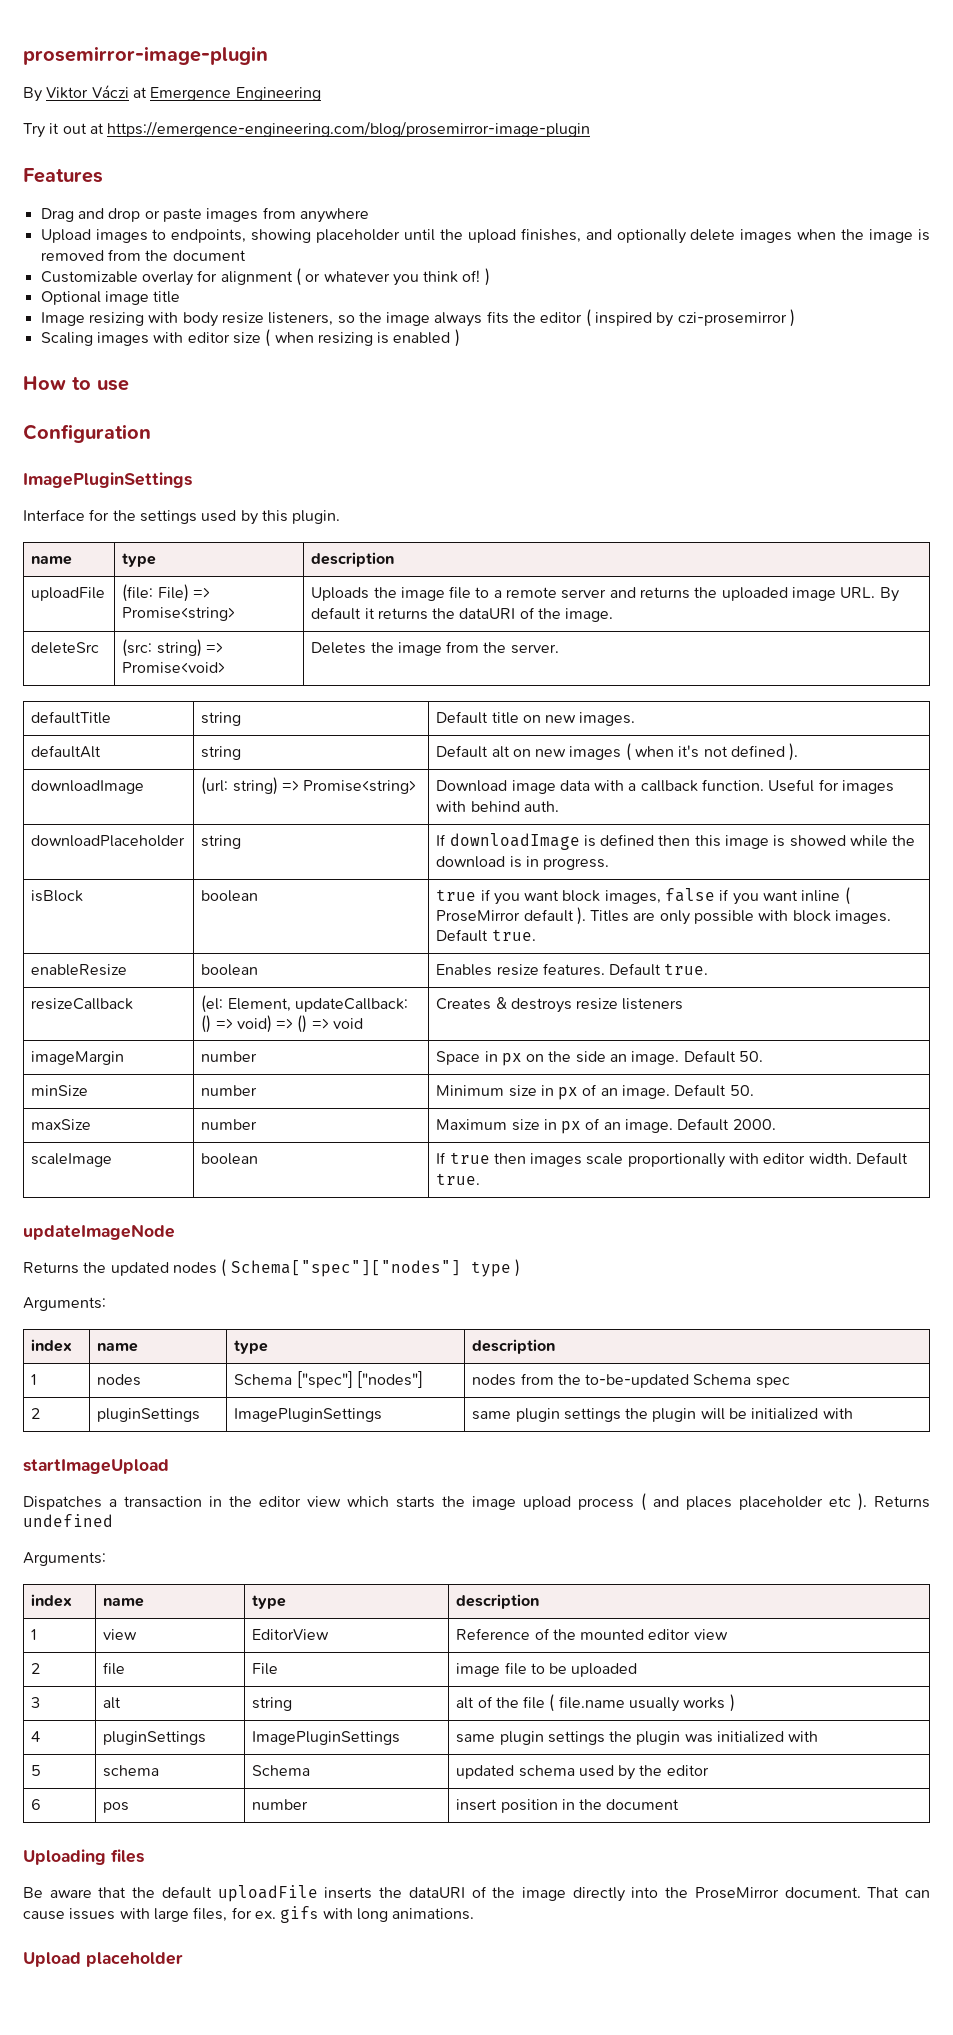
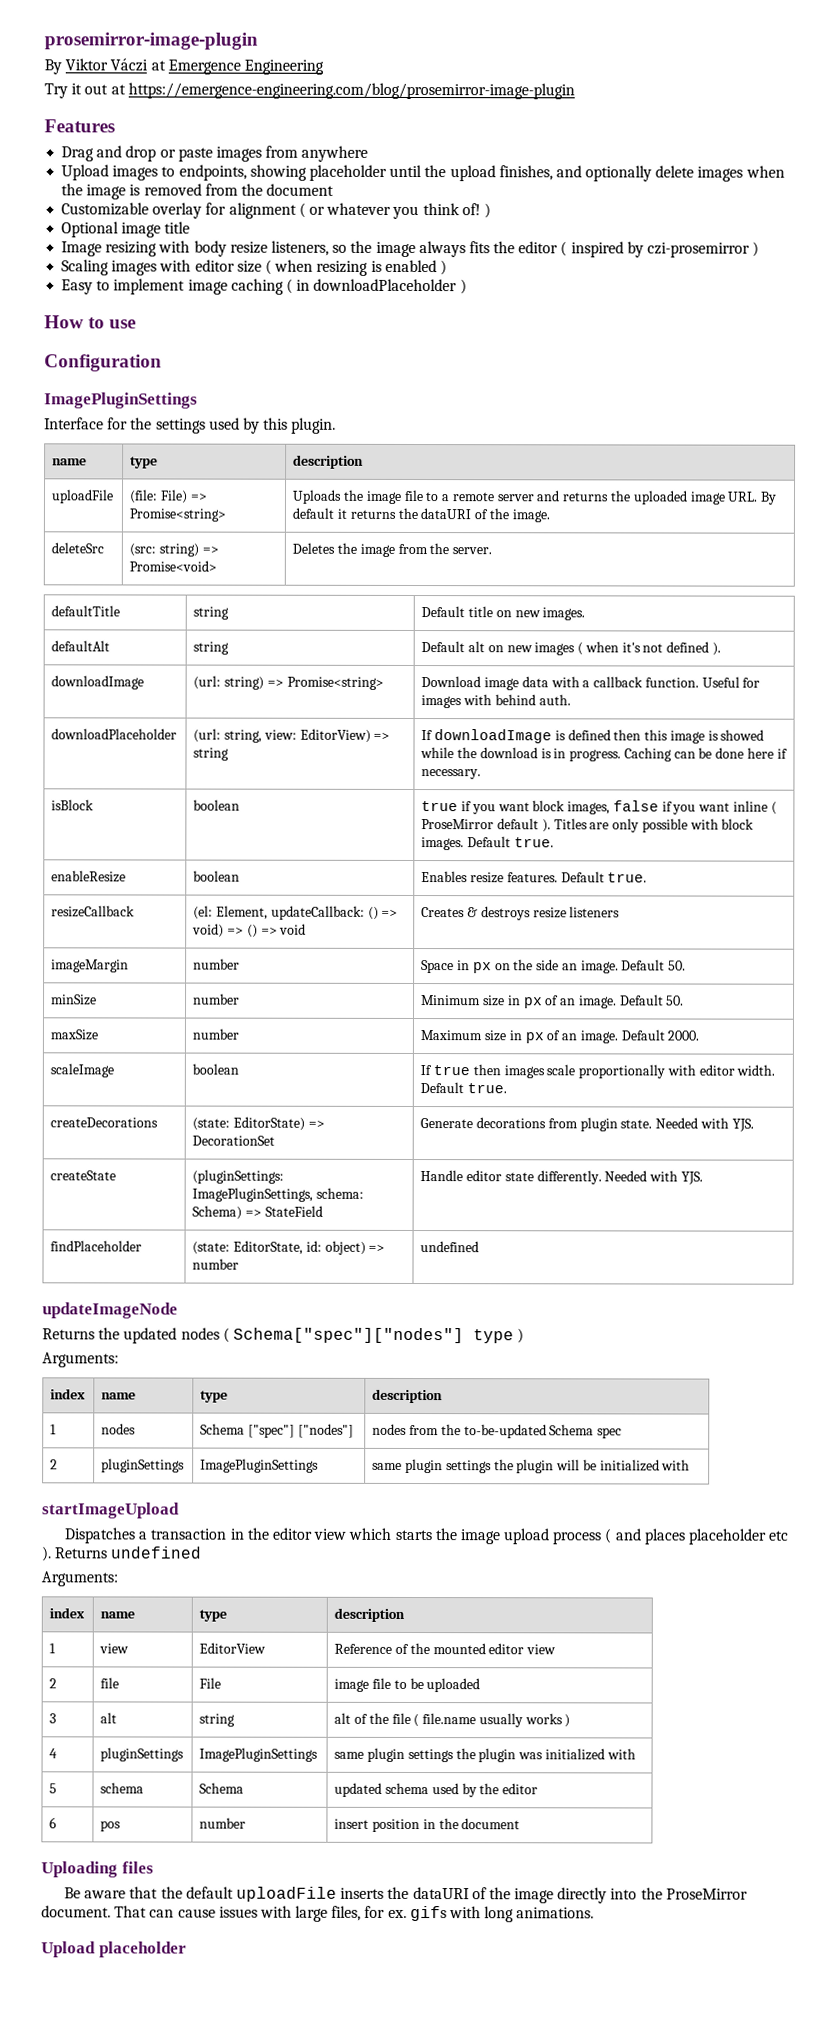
(460, 338) none -> [61,278,467,295] // Easy to implement image caching ( in downloadPlaceholder )
(186, 841) none -> [193,728,391,743] (url: string, view: EditorView) =>
(610, 864) none -> [623,747,788,762] [421,769,482,780] Caching can be done here if necessary.
(481, 1179) none -> [50,1117,159,1128] [192,1116,325,1131] [192,1135,276,1146] [420,1117,754,1132] [50,1170,117,1181] [192,1169,285,1184] [192,1187,364,1202] [192,1205,323,1220] [420,1170,703,1185] [50,1240,143,1252] [192,1240,386,1255] [192,1258,240,1270] [420,1241,480,1253] // createDecorations | (state: EditorState) => DecorationSet | Generate decorations from plugin state. Needed with YJS. // createState | (pluginSettings: ImagePluginSettings, schema: Schema) => StateField | Handle editor state differently. Needed with YJS. // findPlaceholder | (state: EditorState, id: object) => number | undefined

